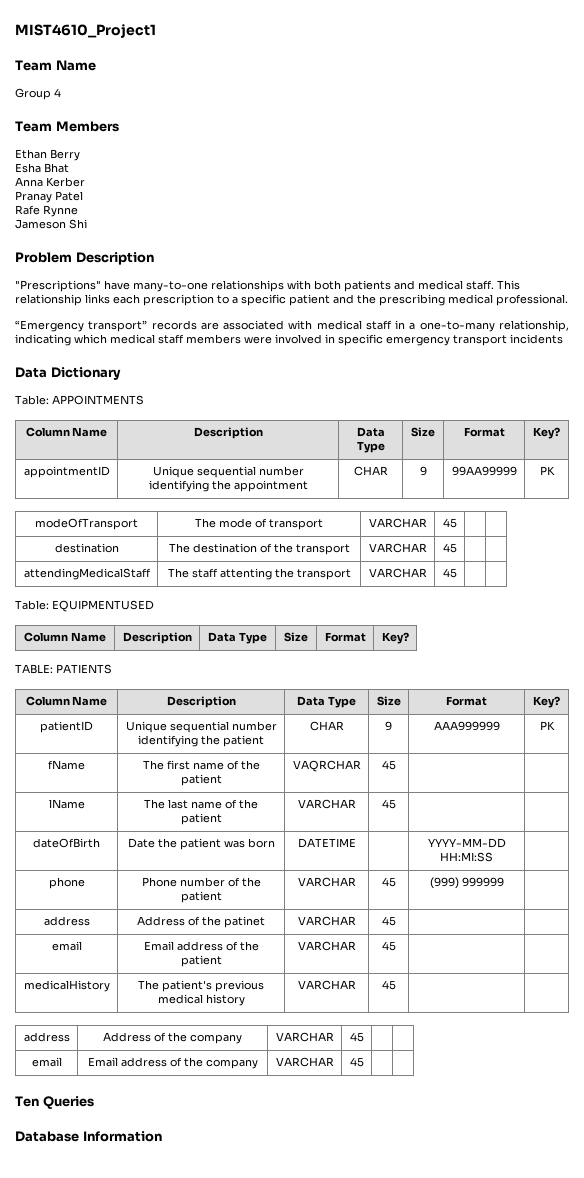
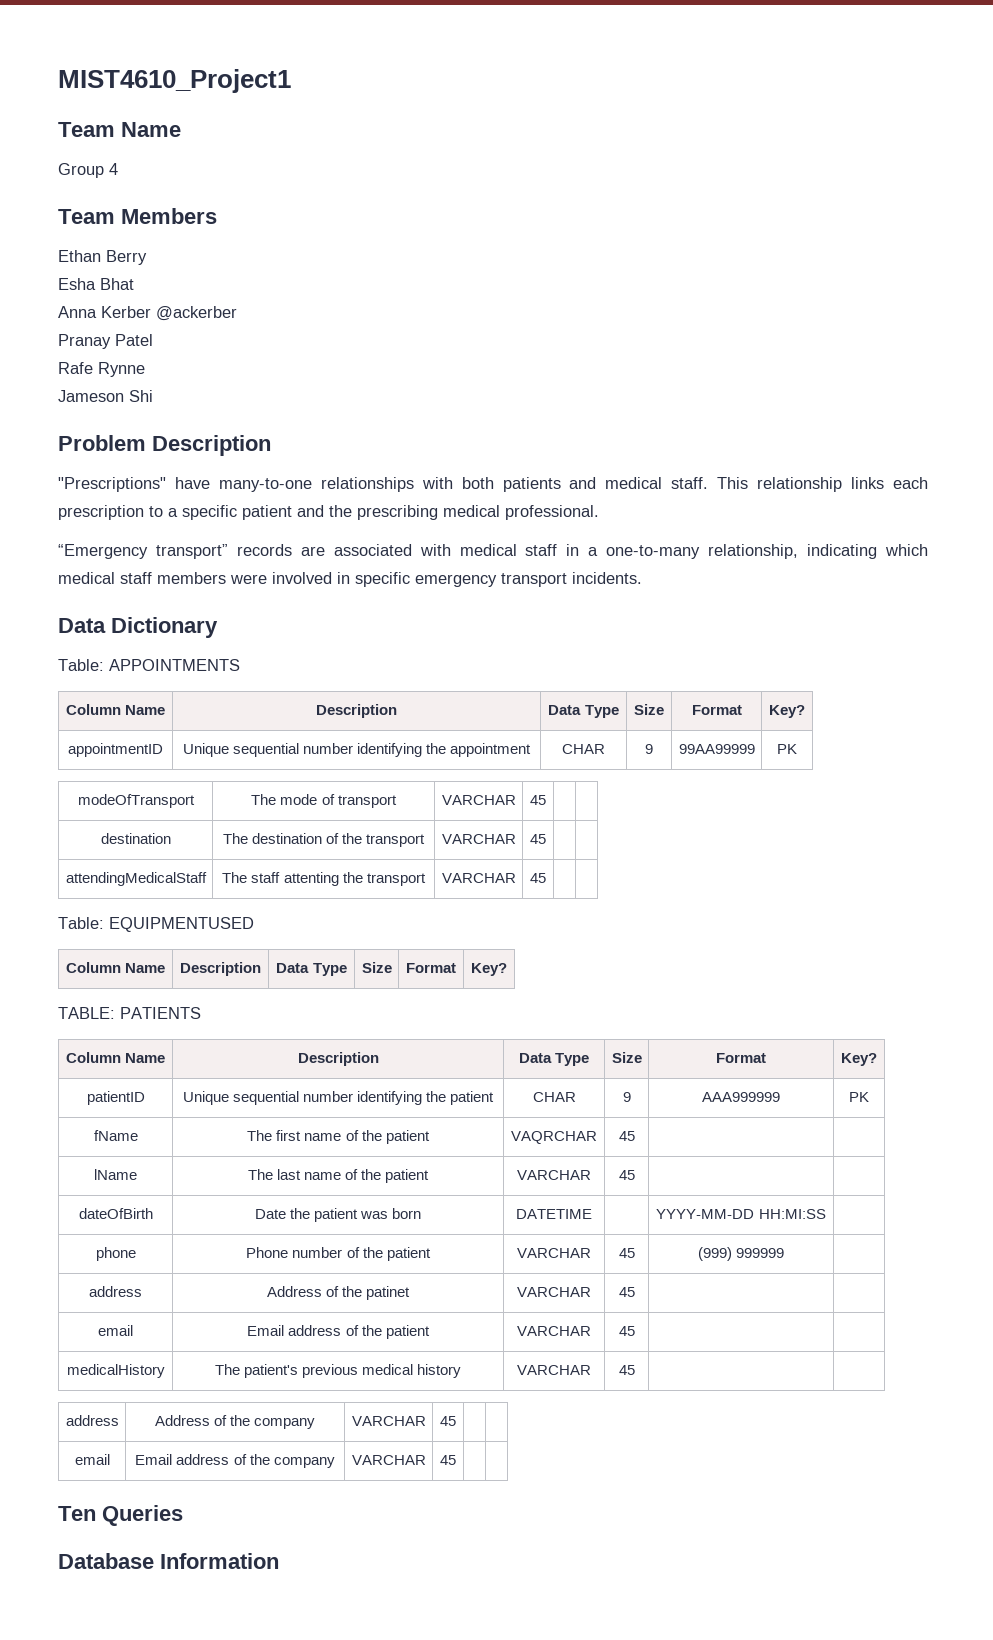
(85, 182) none -> [156,306,237,321] @ackerber
[510,334,563,344] incidents -> [572,572,642,584] incidents.

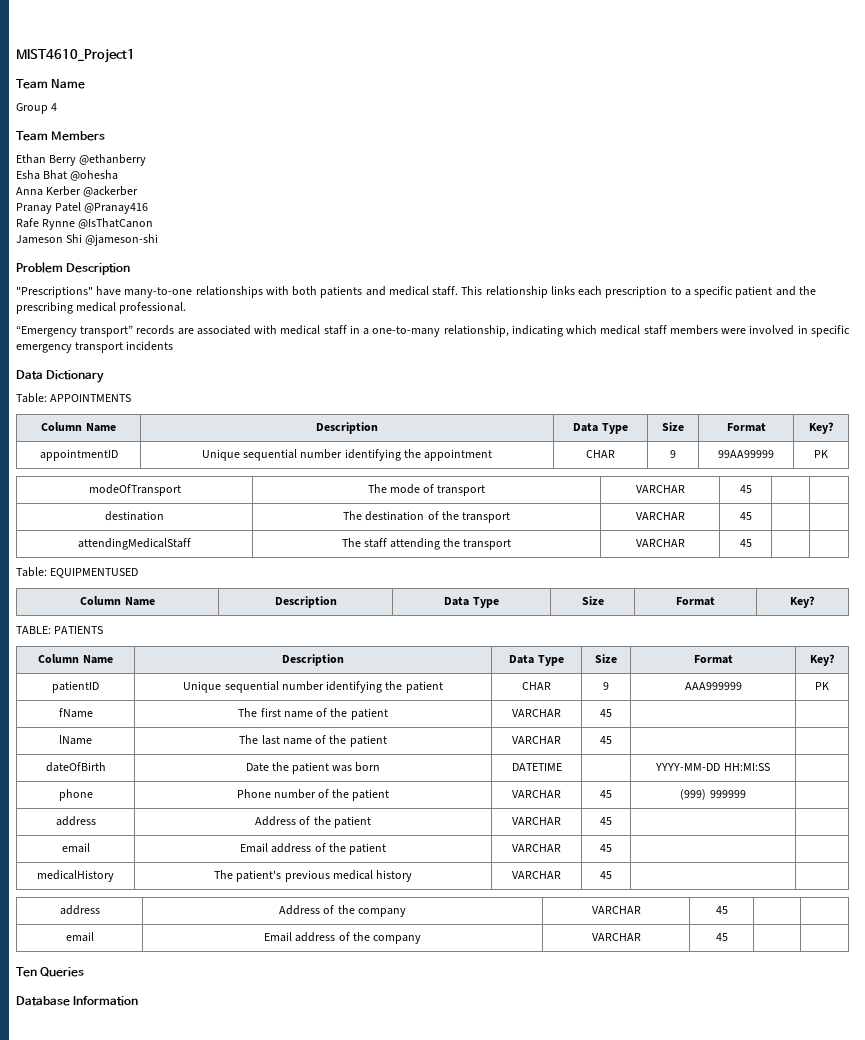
(147, 257) none -> [79,154,147,166] @ethanberry
(134, 284) none -> [70,170,119,181] @ohesha
(153, 340) none -> [84,203,149,214] @Pranay416
(145, 369) none -> [78,218,154,229] @IsThatCanon
(153, 396) none -> [85,234,159,246] @jameson-shi
[572,572,642,584] incidents. -> [126,341,174,351] incidents
[283,872,339,886] attenting -> [390,538,440,550] attending
[511,1131,597,1144] VAQRCHAR -> [512,709,561,717] VARCHAR
[366,1286,411,1300] patinet -> [333,816,371,828] patient

